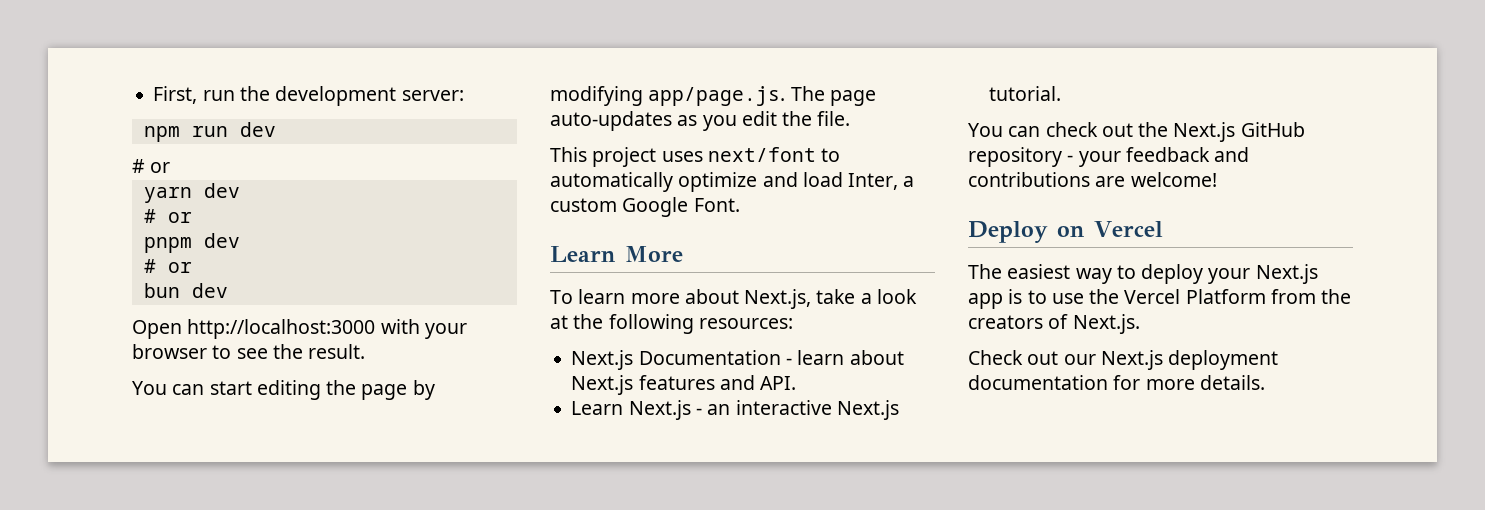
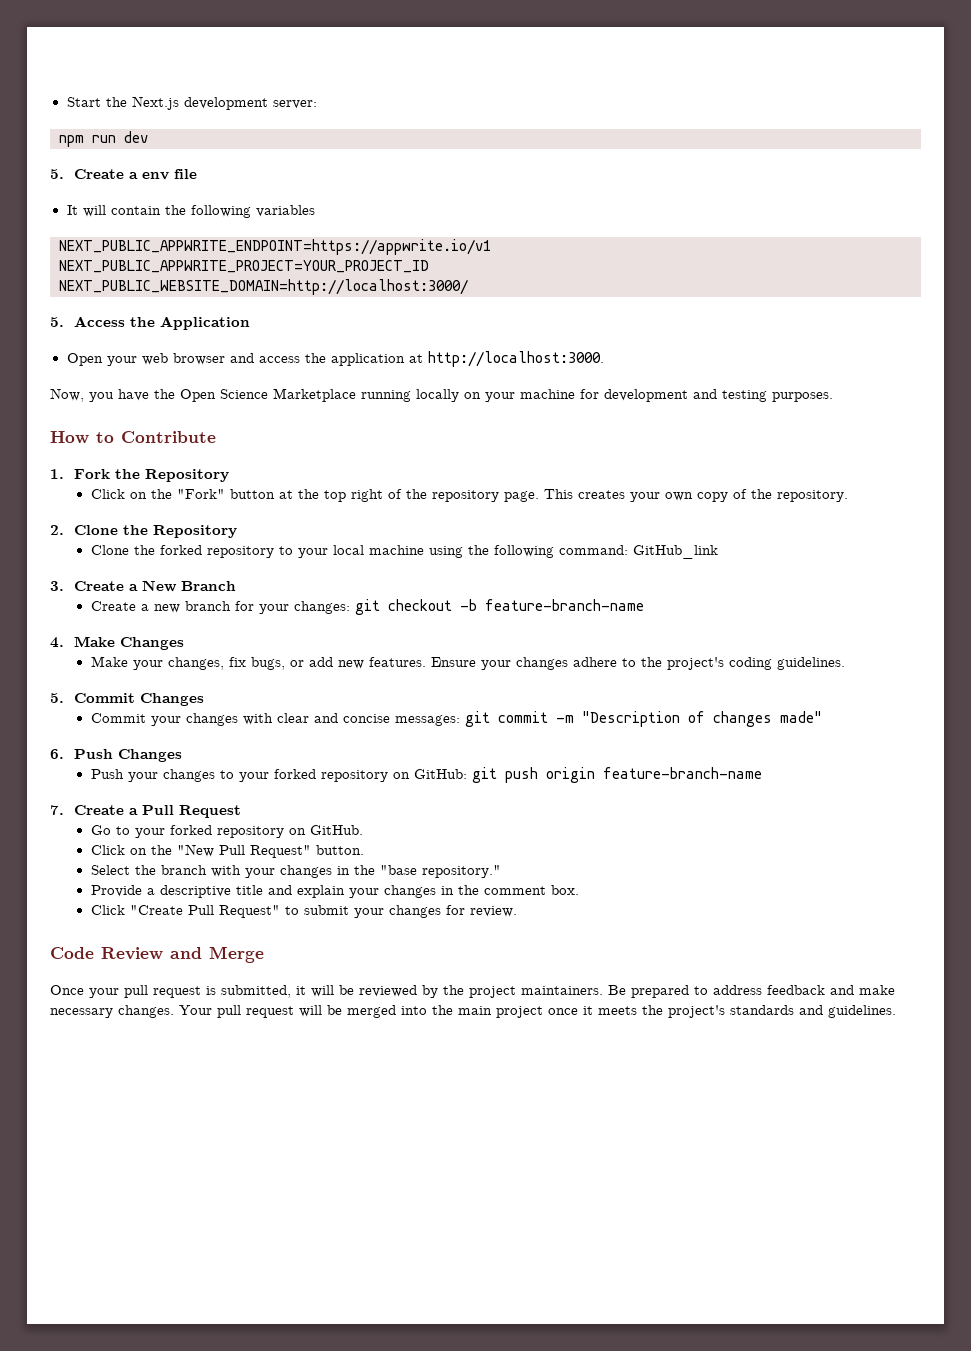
[153,86,270,104] First, run the -> [66,96,179,110] Start the Next.js
[132,159,171,173] [143,183,240,203] [143,209,192,223] [143,233,240,253] [143,259,192,273] [143,283,228,298] [132,319,467,339] [132,344,366,359] [132,380,435,400] [550,86,876,106] [550,111,851,131] [550,147,841,167] [550,172,915,192] [550,197,740,217] [550,246,683,262] [550,289,917,309] [550,314,793,334] [571,350,904,370] [571,375,797,395] [571,400,899,420] [989,86,1062,101] [968,122,1305,142] [968,147,1250,167] [968,172,1217,187] [968,221,1163,243] [968,264,1318,284] [968,289,1352,309] [968,314,1140,334] [968,350,1279,370] [968,375,1265,390] # or // yarn dev // # or // pnpm dev // # or // bun dev // Open http://localhost:3000 with your browser to see the result. // You can start editing the page by modifying app/page.js. The page auto-updates as you edit the file. // This project uses next/font to automatically optimize and load Inter, a custom Google Font. // Learn More // To learn more about Next.js, take a look at the following resources: // Next.js Documentation - learn about Next.js features and API. // Learn Next.js - an interactive Next.js tutorial. // You can check out the Next.js GitHub repository - your feedback and contributions are welcome! // Deploy on Vercel // The easiest way to deploy your Next.js app is to use the Vercel Platform from the creators of Next.js. // Check out our Next.js deployment documentation for more details. -> [50,169,197,180] [66,205,315,218] [59,239,491,255] [59,260,429,273] [59,279,468,295] [50,316,250,330] [66,351,604,367] [50,388,833,402] [50,431,216,444] [50,469,229,482] [90,489,848,502] [50,525,237,538] [90,545,718,559] [50,580,236,592] [90,599,644,615] [50,636,184,650] [90,656,845,670] [50,693,204,706] [90,711,822,727] [50,749,182,762] [90,767,762,783] [50,805,241,818] [90,825,363,838] [90,844,364,858] [90,865,501,878] [90,885,579,898] [90,905,517,918] [50,946,264,963] [50,985,895,998] [50,1005,896,1018] 5. Create a env file // It will contain the following variables // NEXT_PUBLIC_APPWRITE_ENDPOINT=https://appwrite.io/v1 // NEXT_PUBLIC_APPWRITE_PROJECT=YOUR_PROJECT_ID // NEXT_PUBLIC_WEBSITE_DOMAIN=http://localhost:3000/ // 5. Access the Application // Open your web browser and access the application at http://localhost:3000. // Now, you have the Open Science Marketplace running locally on your machine for development and testing purposes. // How to Contribute // 1. Fork the Repository // Click on the "Fork" button at the top right of the repository page. This creates your own copy of the repository. // 2. Clone the Repository // Clone the forked repository to your local machine using the following command: GitHub_link // 3. Create a New Branch // Create a new branch for your changes: git checkout -b feature-branch-name // 4. Make Changes // Make your changes, fix bugs, or add new features. Ensure your changes adhere to the project's coding guidelines. // 5. Commit Changes // Commit your changes with clear and concise messages: git commit -m "Description of changes made" // 6. Push Changes // Push your changes to your forked repository on GitHub: git push origin feature-branch-name // 7. Create a Pull Request // Go to your forked repository on GitHub. // Click on the "New Pull Request" button. // Select the branch with your changes in the "base repository." // Provide a descriptive title and explain your changes in the comment box. // Click "Create Pull Request" to submit your changes for review. // Code Review and Merge // Once your pull request is submitted, it will be reviewed by the project maintainers. Be prepared to address feedback and make necessary changes. Your pull request will be merged into the main project once it meets the project's standards and guidelines.

